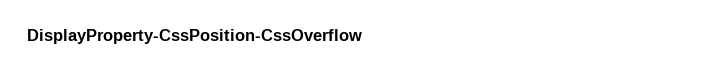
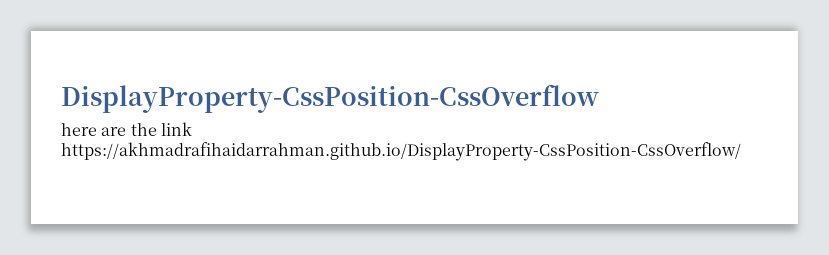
(362, 36) none -> [61,122,192,136] [61,142,741,161] // here are the link https://akhmadrafihaidarrahman.github.io/DisplayProperty-CssPosition-CssOverflow/

